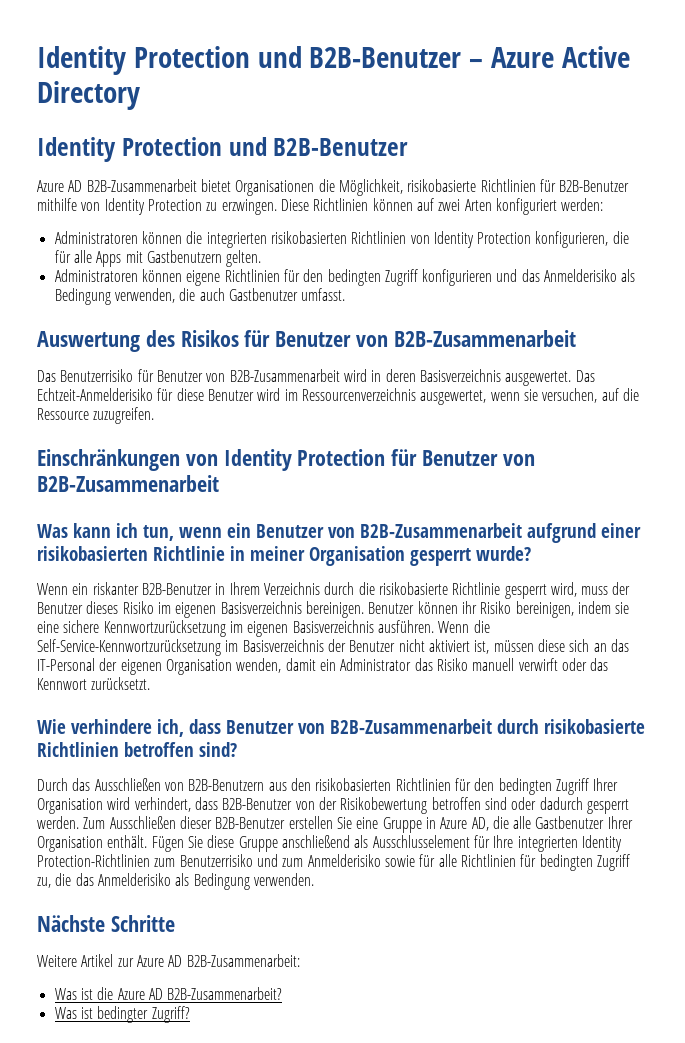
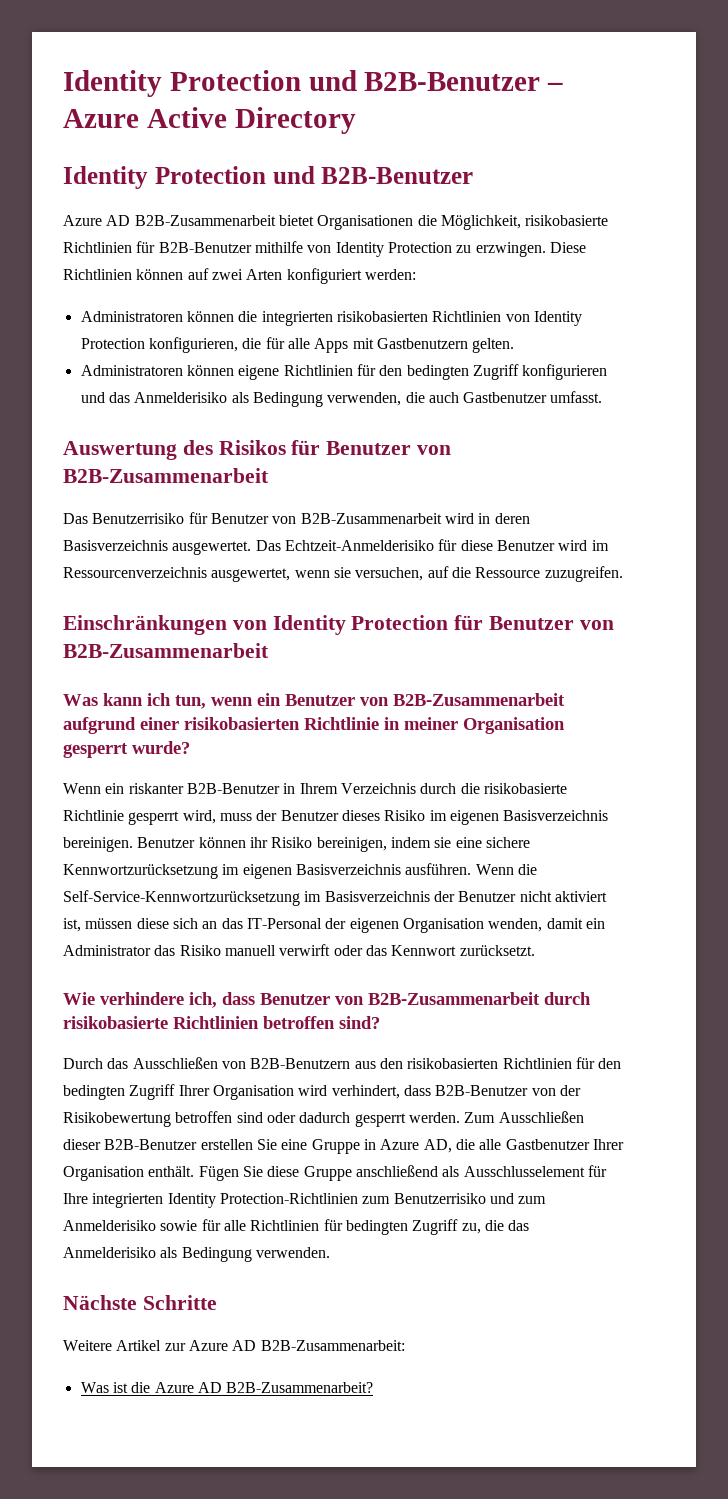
[54,1006,190,1023] // Was ist bedingter Zugriff? -> (374, 1387) none

